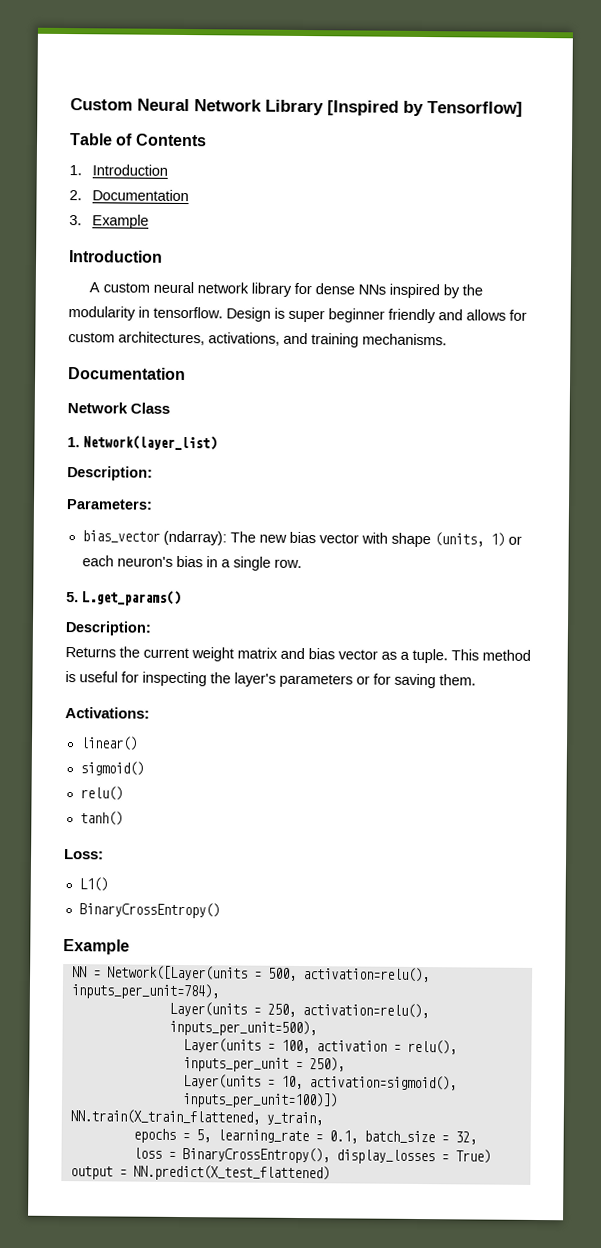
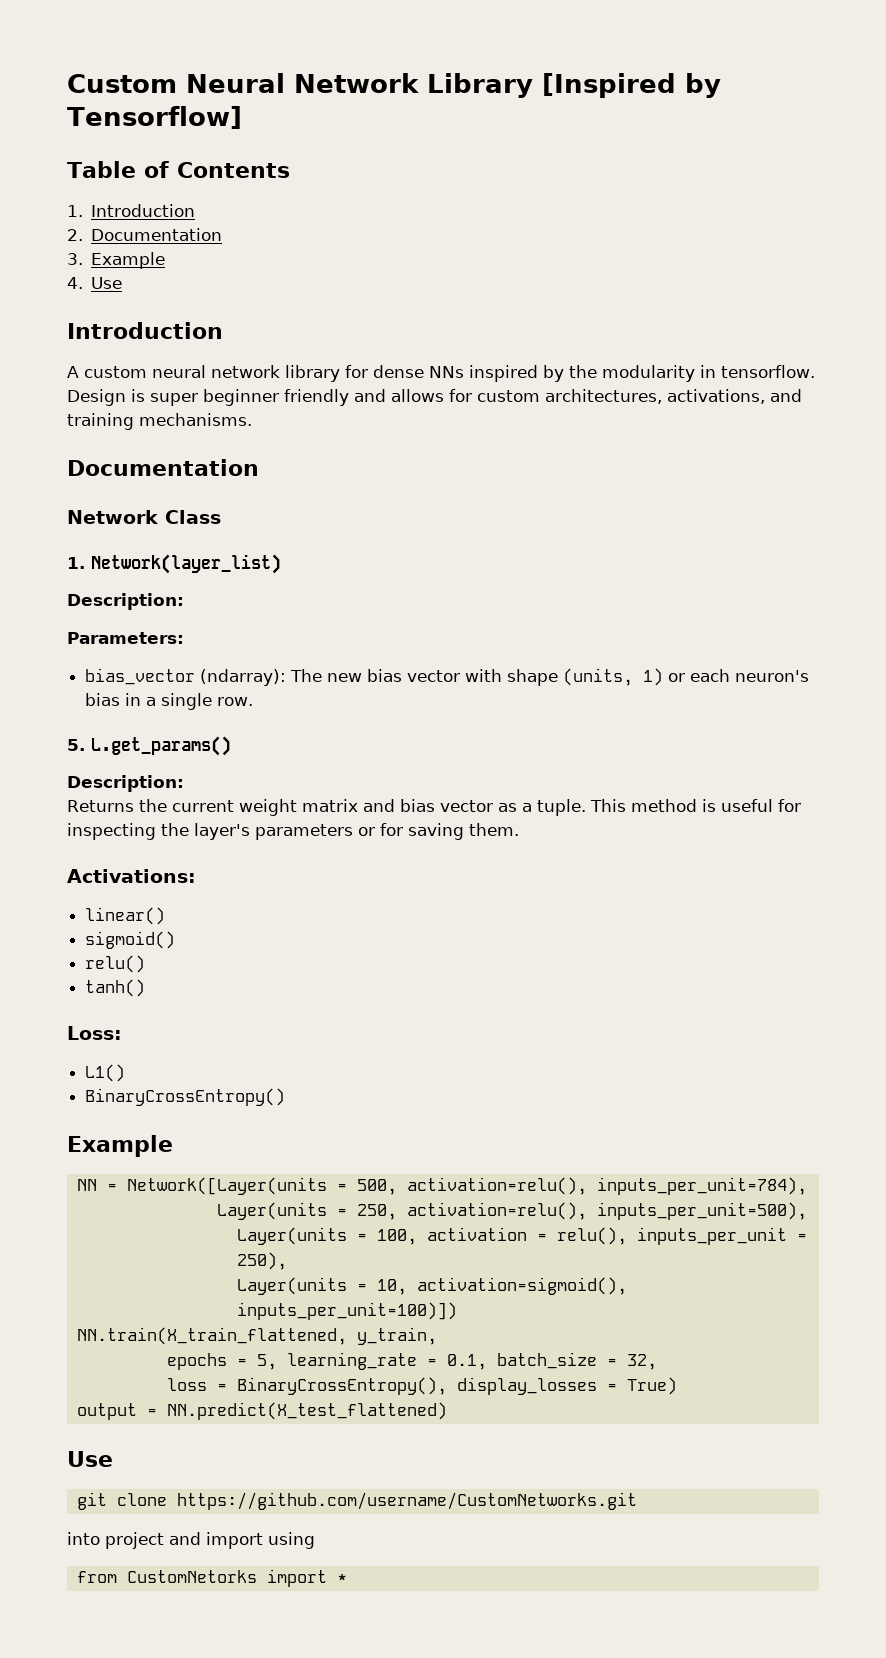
(150, 221) none -> [67,277,123,289] // 4. Use
(330, 1173) none -> [67,1451,113,1467] [76,1492,637,1510] [67,1532,315,1549] [76,1569,347,1587] // Use // git clone https://github.com/username/CustomNetworks.git // into project and import using // from CustomNetorks import *

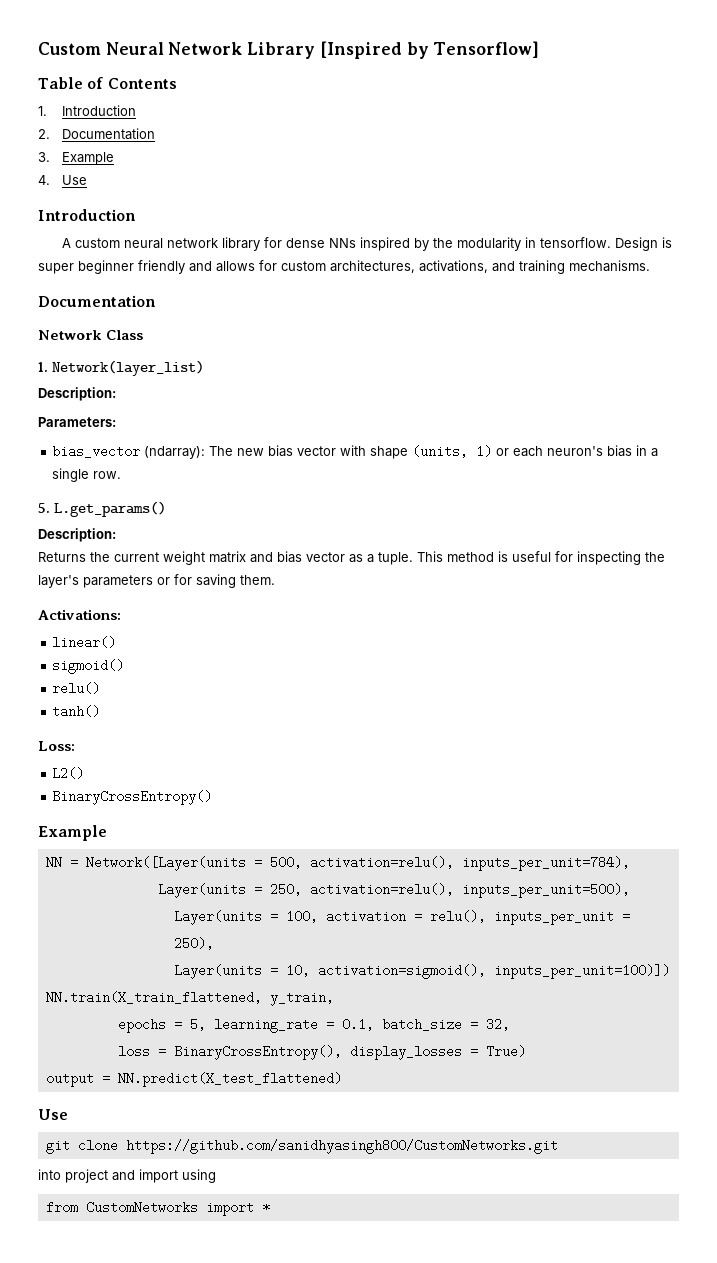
[85,1064,126,1082] L1() -> [52,767,85,780] L2()
[176,1492,637,1510] https://github.com/username/CustomNetworks.git -> [125,1139,558,1154] https://github.com/sanidhyasingh800/CustomNetworks.git
[126,1570,257,1583] CustomNetorks -> [85,1201,198,1214] CustomNetworks

